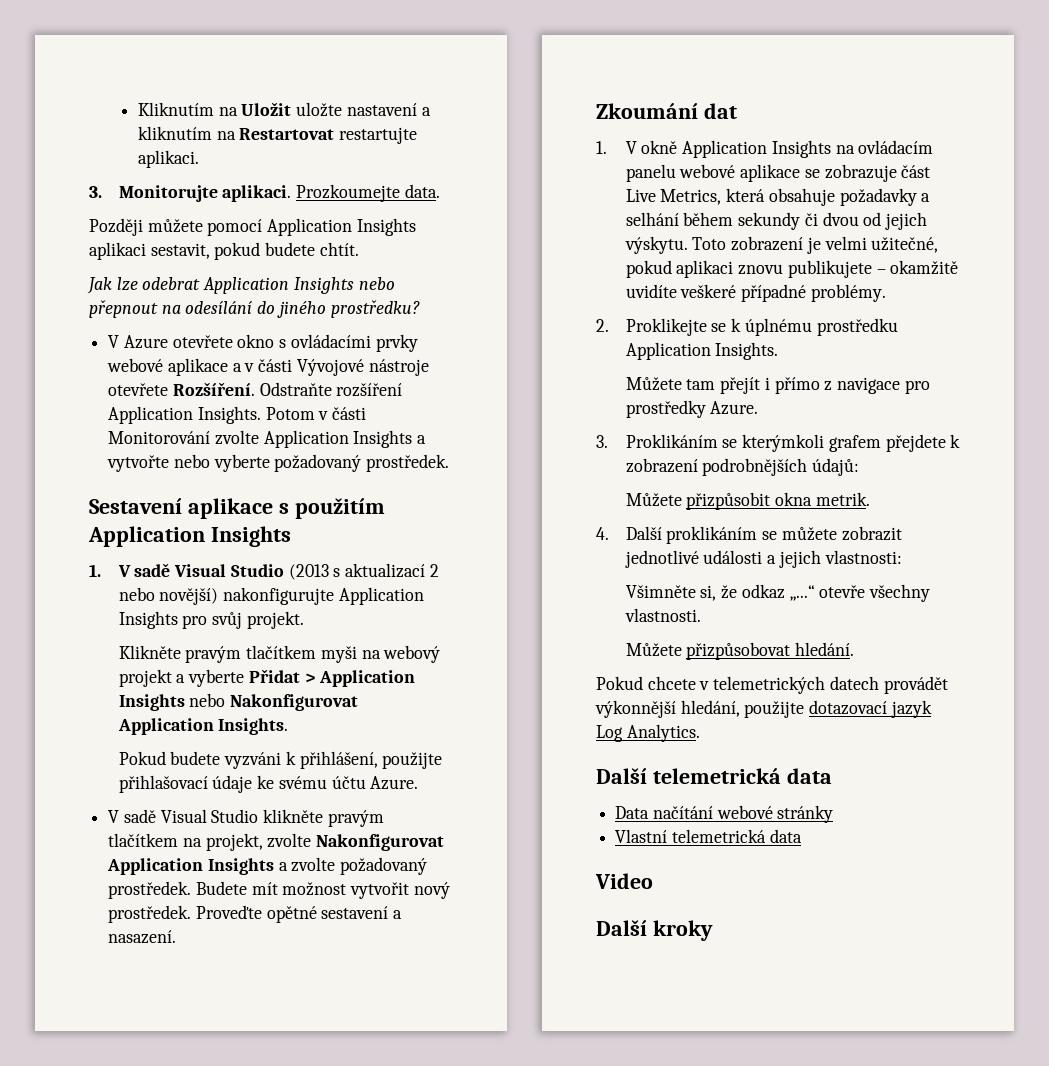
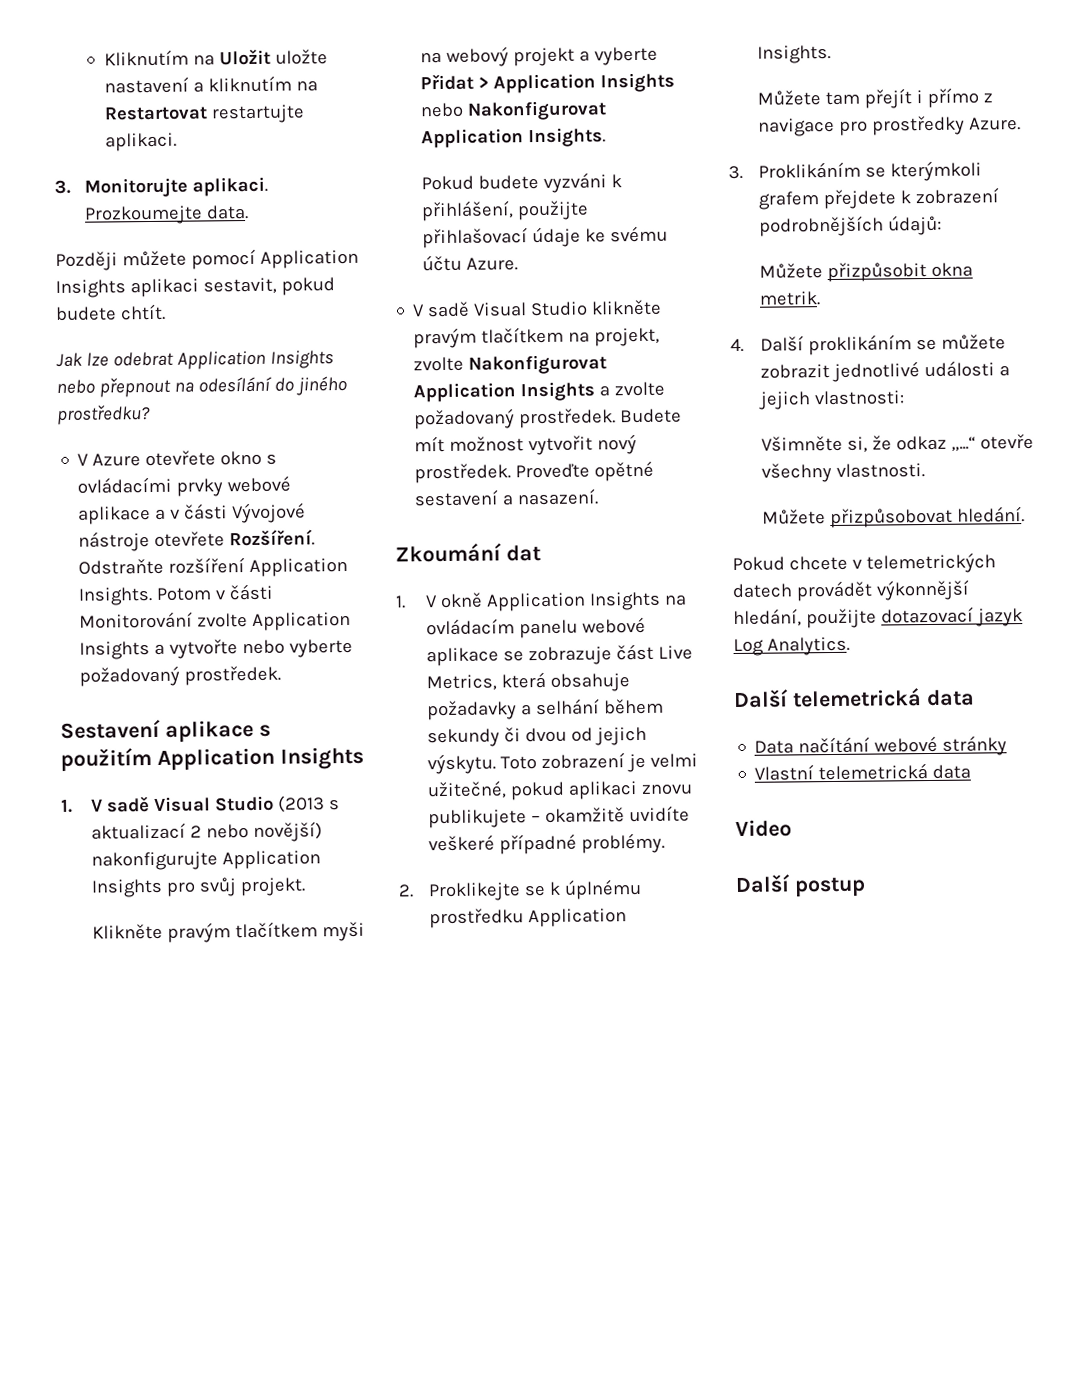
[652,920,713,941] kroky -> [793,876,866,898] postup

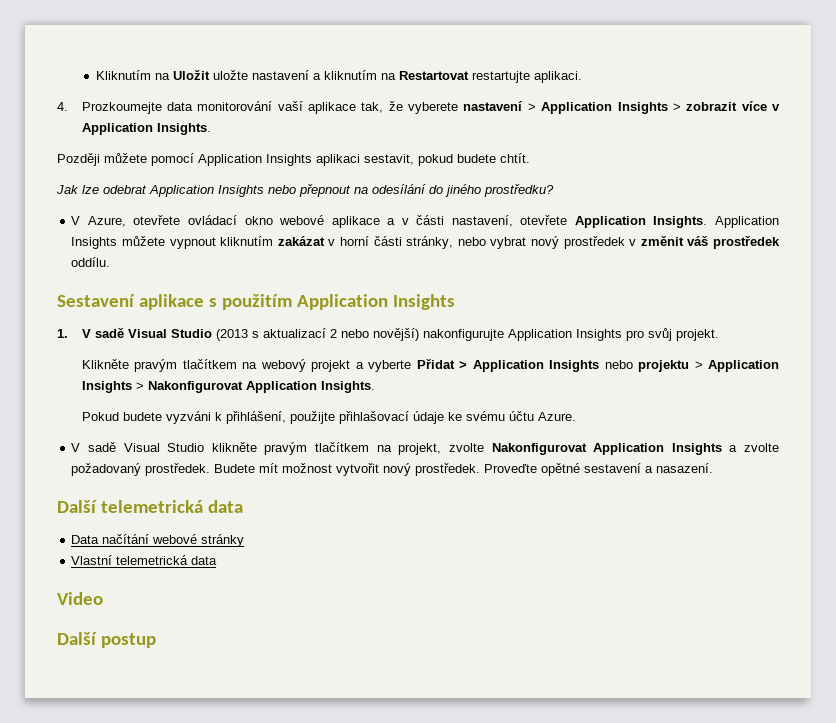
[54,176,269,198] [84,204,250,225] 3. Monitorujte aplikaci. Prozkoumejte data. -> [57,101,781,114] [81,123,211,135] 4. Prozkoumejte data monitorování vaší aplikace tak, že vyberete nastavení > Application Insights > zobrazit více v Application Insights.
[92,450,278,467] [77,476,224,497] Azure otevřete okno s ovládacími prvky -> [87,215,273,227] Azure, otevřete ovládací okno
[231,502,307,524] [78,529,316,552] [78,557,349,577] [78,583,274,606] [79,611,352,631] [79,638,354,660] [79,665,282,687] Vývojové nástroje otevřete Rozšíření. Odstraňte rozšíření Application Insights. Potom v části Monitorování zvolte Application Insights a vytvořte nebo vyberte požadovaný prostředek. -> [451,215,779,228] [71,236,780,249] [71,257,111,267] nastavení, otevřete Application Insights. Application Insights můžete vypnout kliknutím zakázat v horní části stránky, nebo vybrat nový prostředek v změnit váš prostředek oddílu.
[322,921,366,942] myši -> (237, 364) none
(465, 110) none -> [638,360,779,372] [81,381,144,393] projektu > Application Insights >
[395,543,541,563] [395,591,688,612] [426,616,647,639] [426,643,694,667] [426,671,631,692] [427,698,665,721] [427,726,648,748] [427,752,699,775] [427,780,694,801] [428,805,691,829] [428,832,666,855] [398,878,643,902] [429,908,628,929] [757,44,832,64] [757,87,994,109] [758,115,1022,137] [728,160,983,182] [758,187,1000,210] [759,214,943,237] [759,261,974,283] [759,291,821,306] [730,334,1007,356] [760,360,1011,382] [758,390,906,410] [761,433,1035,453] [761,462,926,483] [762,506,1026,529] [732,552,996,574] [732,579,970,602] [733,606,1023,629] [733,636,850,657] // Zkoumání dat // 1. V okně Application Insights na ovládacím panelu webové aplikace se zobrazuje část Live Metrics, která obsahuje požadavky a selhání během sekundy či dvou od jejich výskytu. Toto zobrazení je velmi užitečné, pokud aplikaci znovu publikujete – okamžitě uvidíte veškeré případné problémy. // 2. Proklikejte se k úplnému prostředku Application Insights. // Můžete tam přejít i přímo z navigace pro prostředky Azure. // 3. Proklikáním se kterýmkoli grafem přejdete k zobrazení podrobnějších údajů: // Můžete přizpůsobit okna metrik. // 4. Další proklikáním se můžete zobrazit jednotlivé události a jejich vlastnosti: // Všimněte si, že odkaz „...“ otevře všechny vlastnosti. // Můžete přizpůsobovat hledání. // Pokud chcete v telemetrických datech provádět výkonnější hledání, použijte dotazovací jazyk Log Analytics. -> (714, 468) none

